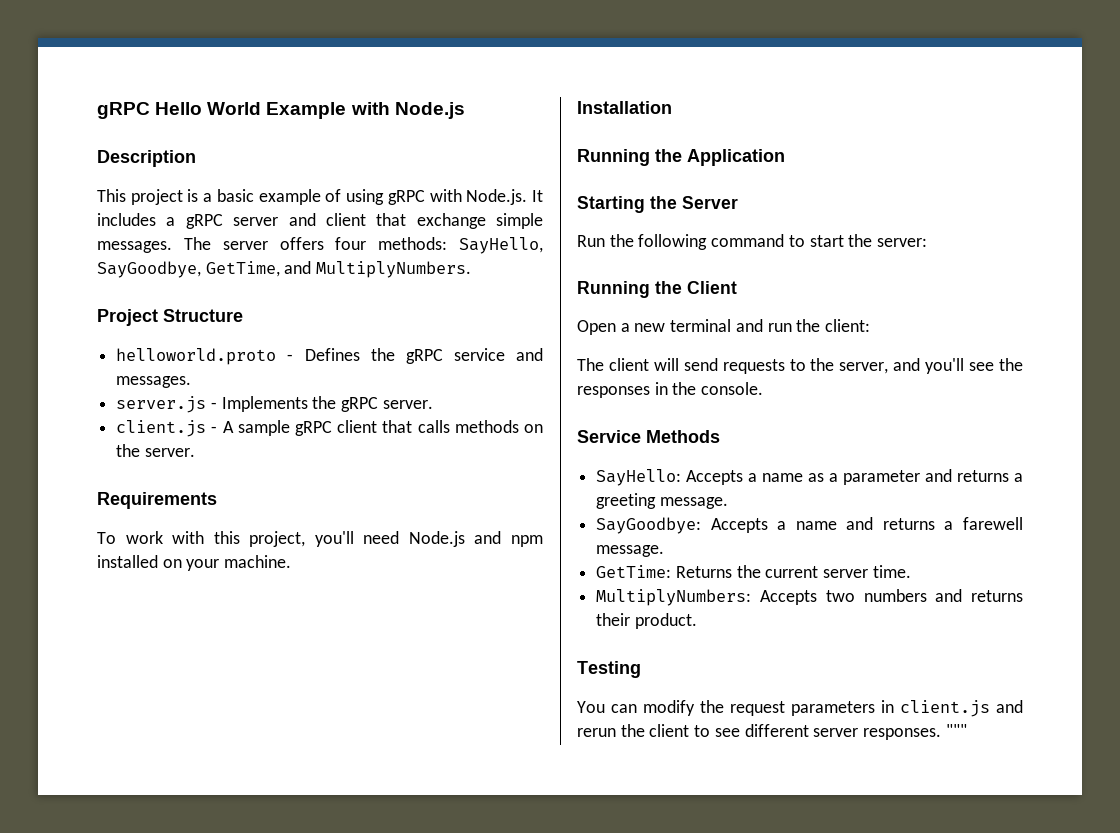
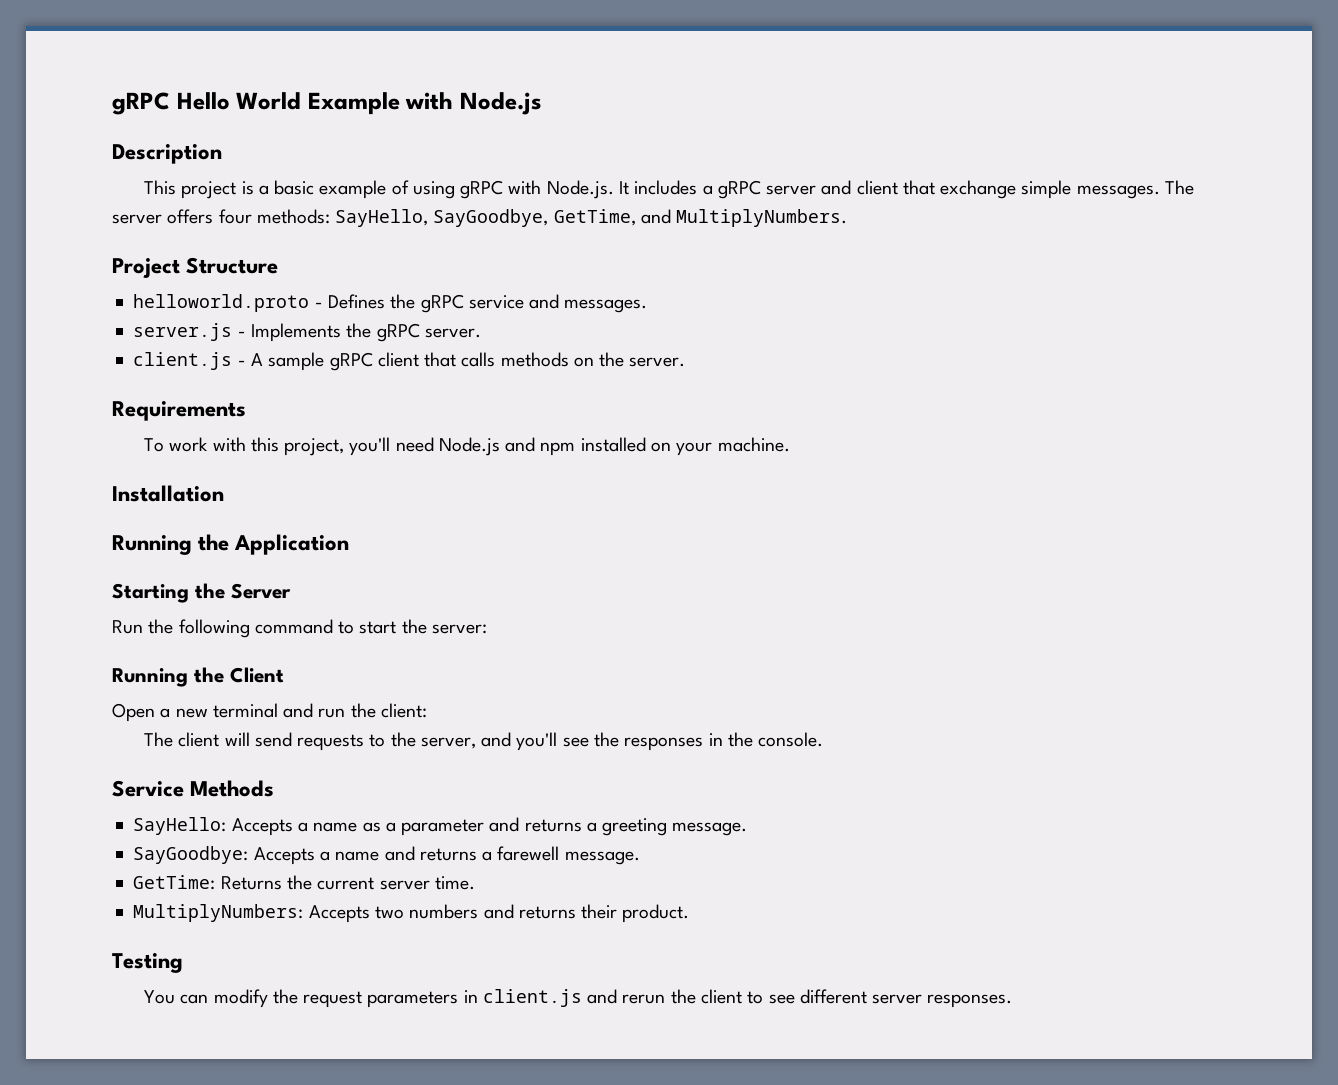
[945,724,967,737] """ -> (1013, 1001) none

